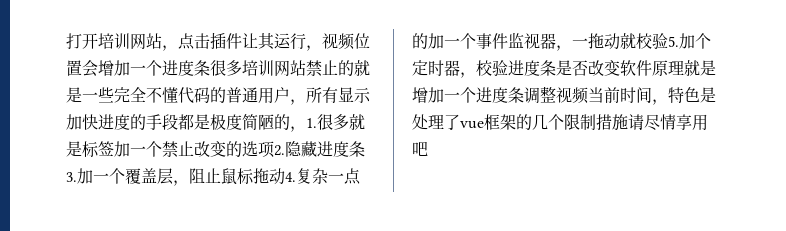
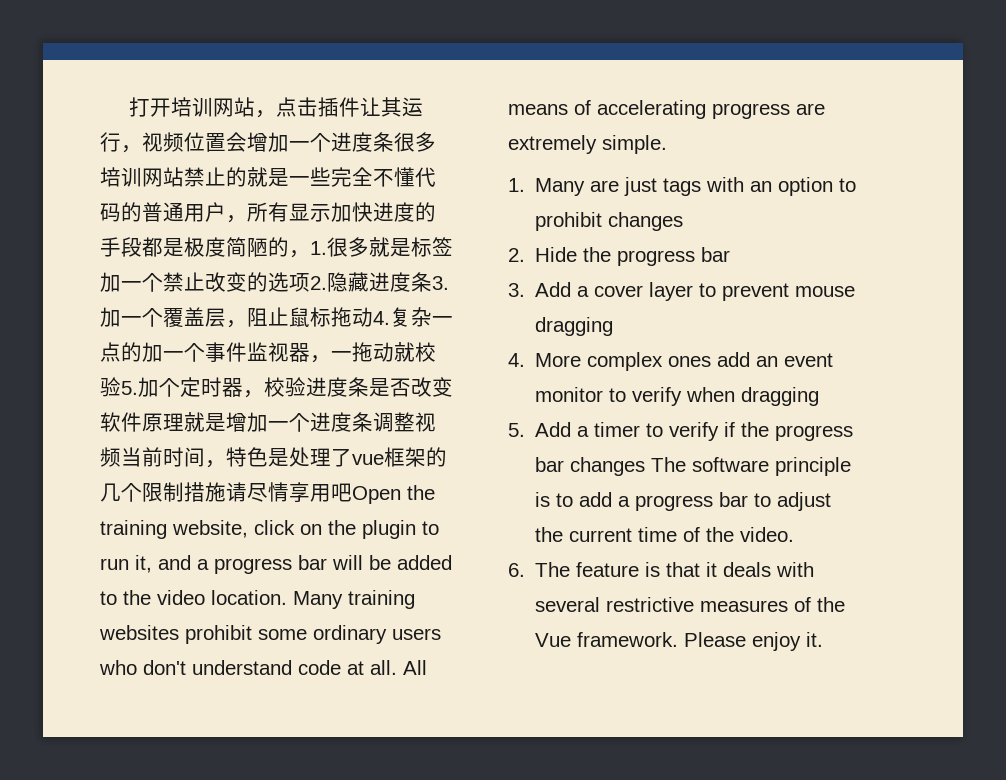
(428, 148) none -> [352,485,435,504] [100,520,439,539] [100,555,452,574] [100,590,415,609] [99,625,441,644] [99,660,427,675] [508,100,825,119] [508,135,667,154] [508,177,857,196] [535,212,684,231] [508,247,731,266] [508,282,856,301] [535,317,614,336] [508,352,834,371] [535,387,820,406] [508,422,854,441] [535,457,852,476] [535,492,832,511] [535,527,795,542] [508,562,815,577] [535,597,846,612] [535,632,824,651] Open the training website, click on the plugin to run it, and a progress bar will be added to the video location. Many training websites prohibit some ordinary users who don't understand code at all. All means of accelerating progress are extremely simple. // 1. Many are just tags with an option to prohibit changes // 2. Hide the progress bar // 3. Add a cover layer to prevent mouse dragging // 4. More complex ones add an event monitor to verify when dragging // 5. Add a timer to verify if the progress bar changes The software principle is to add a progress bar to adjust the current time of the video. // 6. The feature is that it deals with several restrictive measures of the Vue framework. Please enjoy it.

